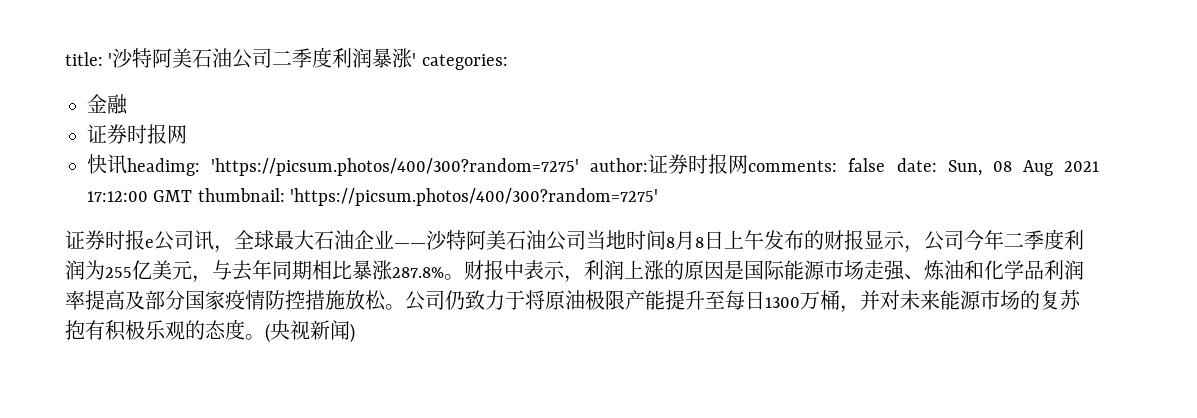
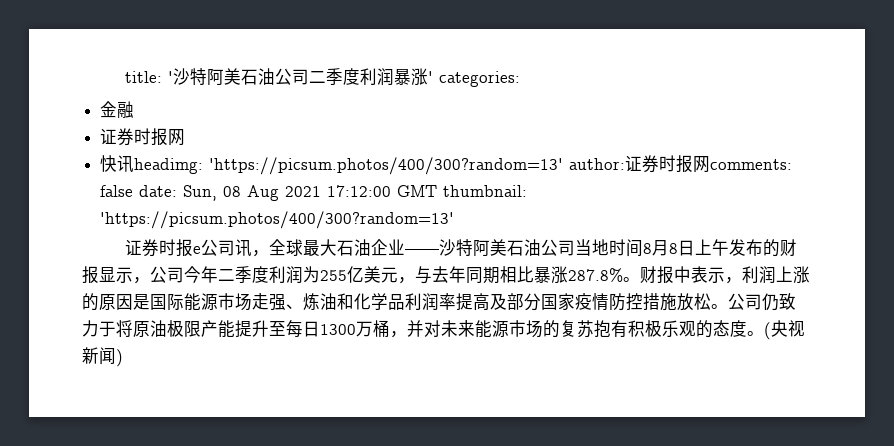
[211,158,580,176] 'https://picsum.photos/400/300?random=7275' -> [209,157,564,175] 'https://picsum.photos/400/300?random=13'
[290,188,659,206] 'https://picsum.photos/400/300?random=7275' -> [100,211,455,229] 'https://picsum.photos/400/300?random=13'

